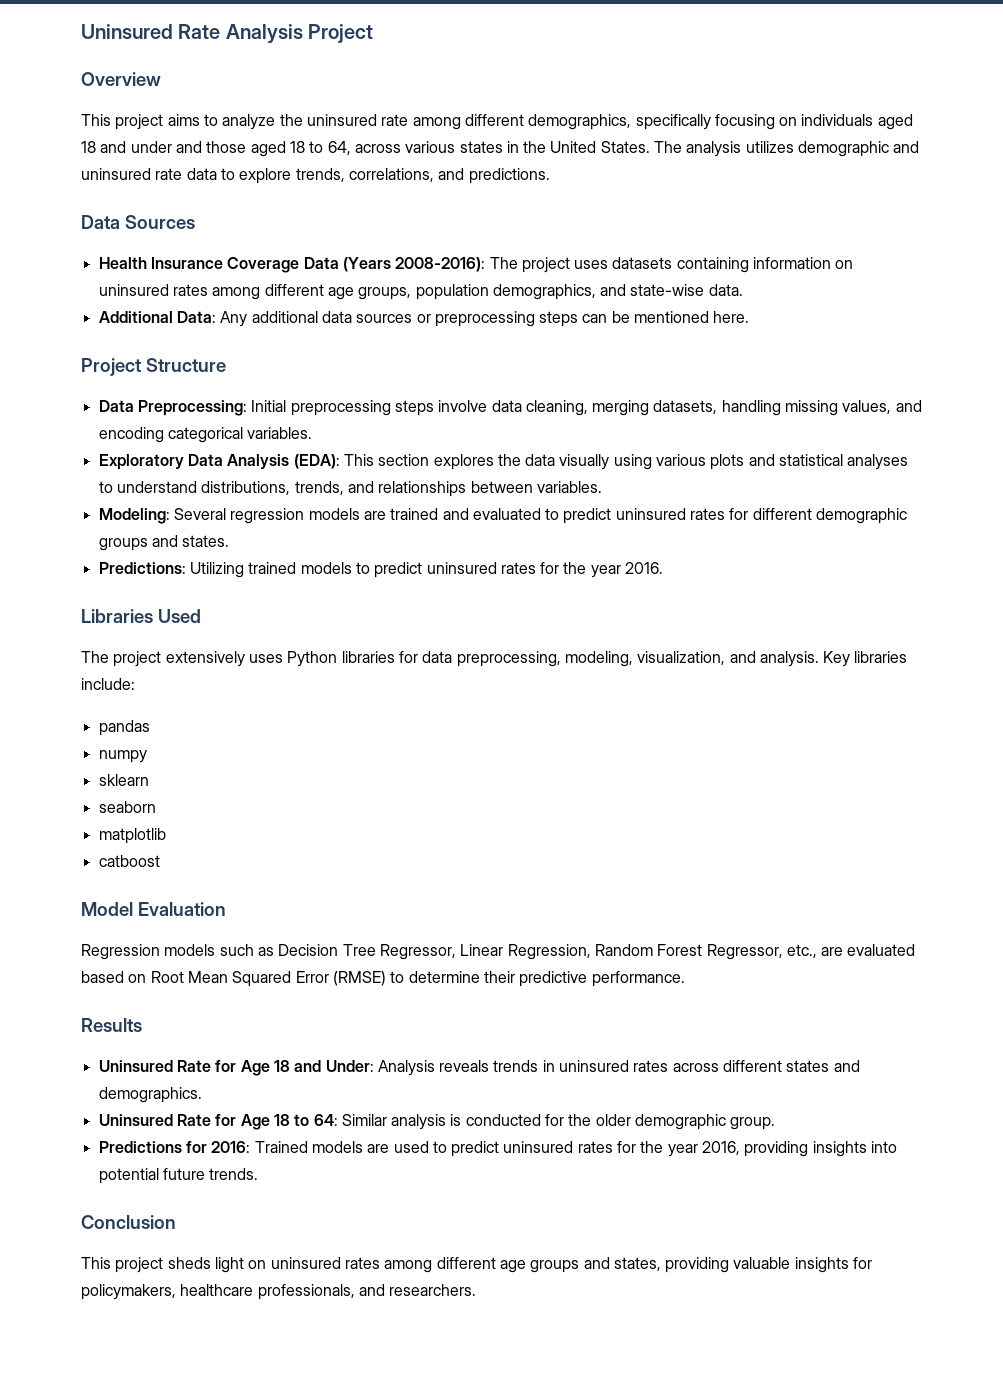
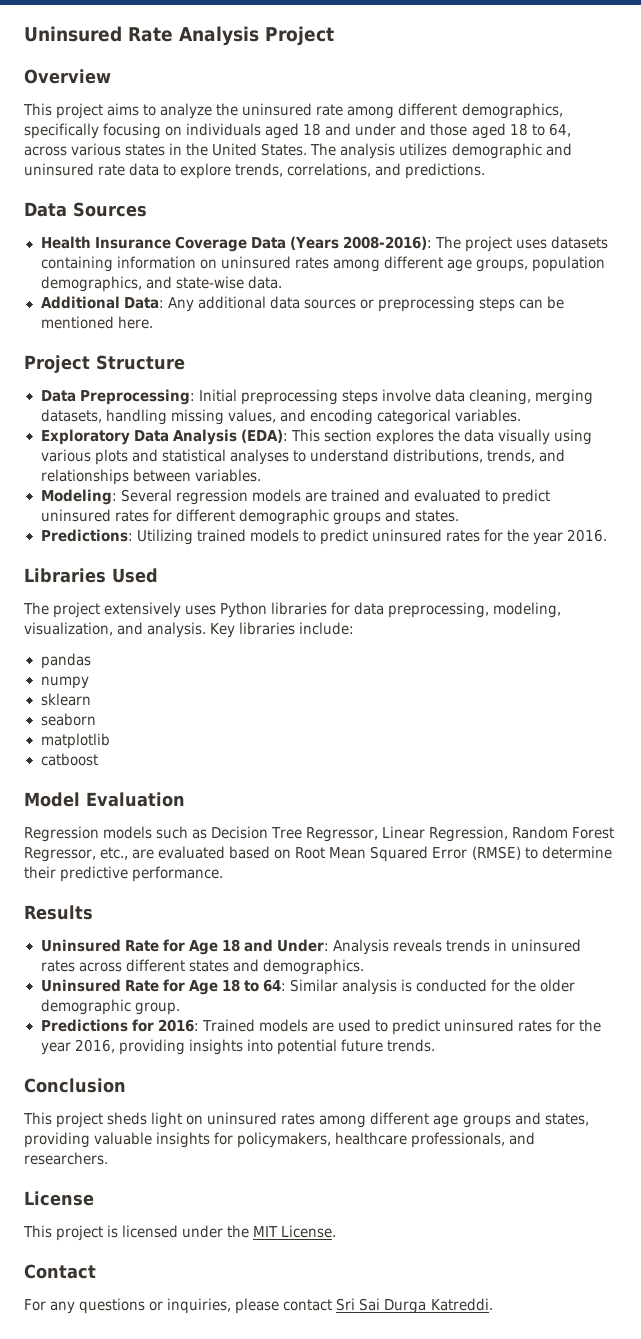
(477, 1290) none -> [24,1191,94,1206] [23,1225,337,1241] [24,1264,96,1279] [24,1298,493,1314] // License // This project is licensed under the MIT License. // Contact // For any questions or inquiries, please contact Sri Sai Durga Katreddi.

